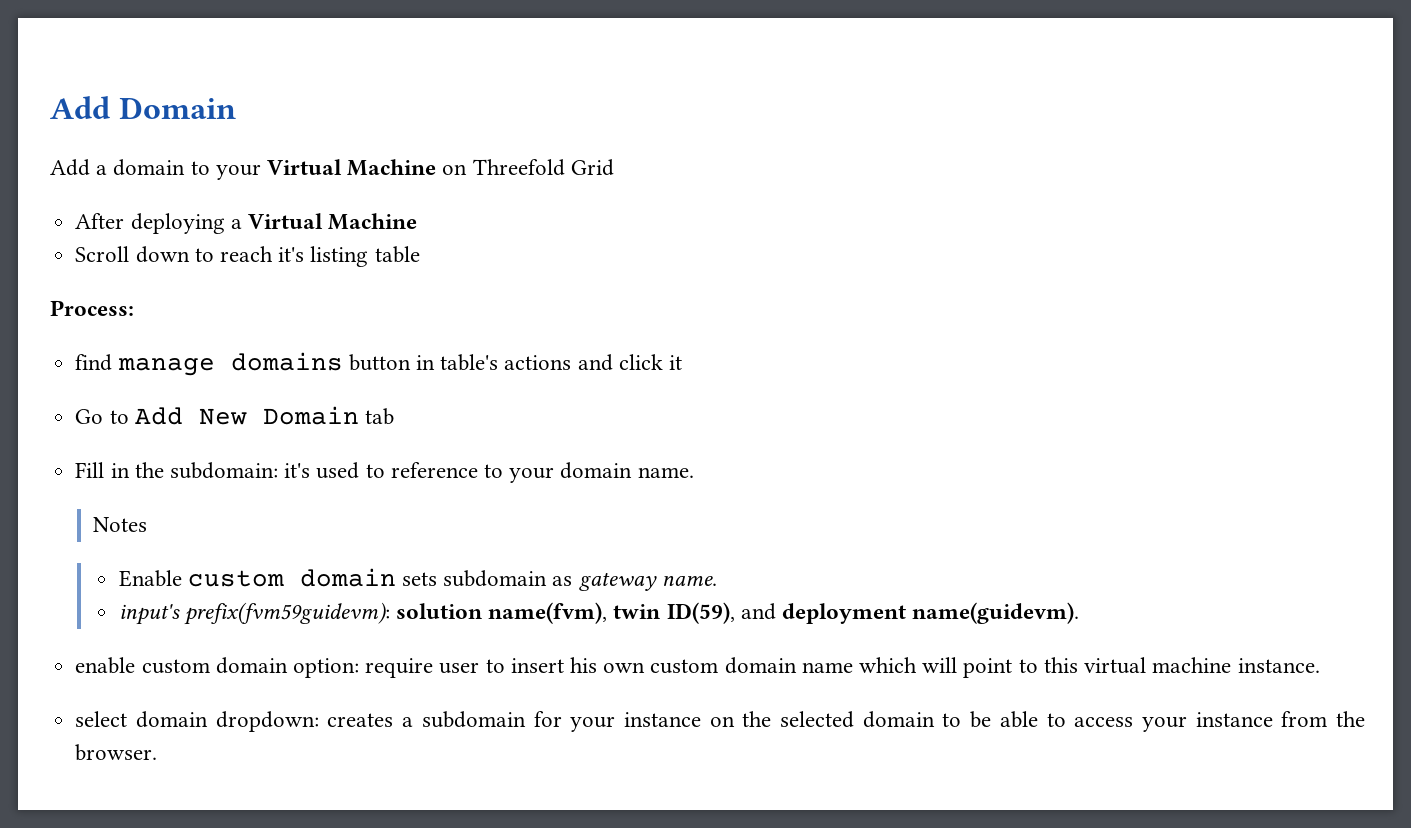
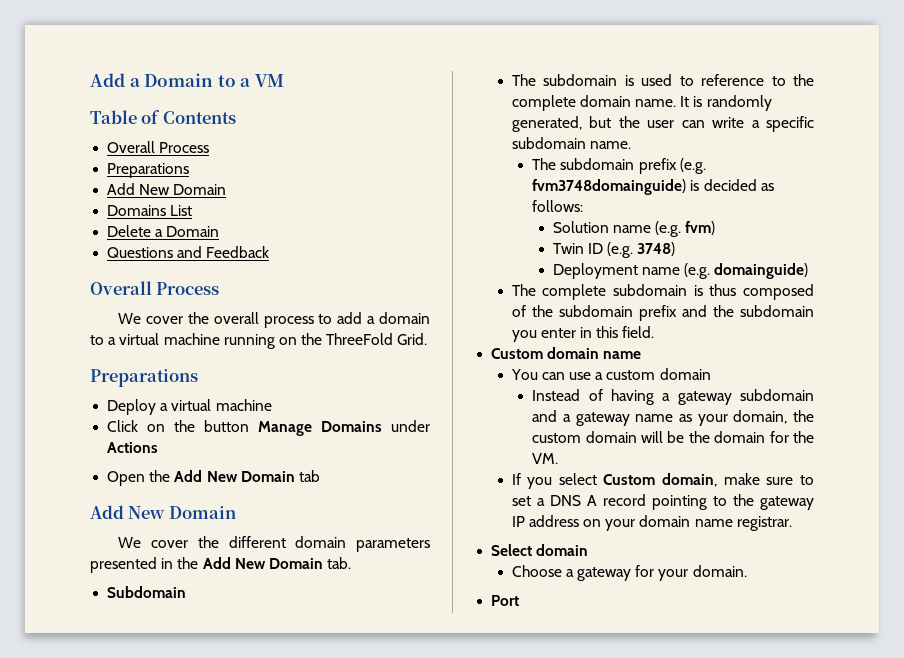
[50,96,236,119] [50,159,614,180] [75,213,418,234] [75,246,420,267] [50,300,134,316] [75,352,682,376] [75,406,394,425] [75,462,694,483] [93,517,148,532] [118,568,717,591] [118,602,1080,625] [75,657,1320,678] [75,711,1366,732] [75,744,158,761] Add Domain // Add a domain to your Virtual Machine on Threefold Grid // After deploying a Virtual Machine // Scroll down to reach it's listing table // Process: // find manage domains button in table's actions and click it // Go to Add New Domain tab // Fill in the subdomain: it's used to reference to your domain name. // Notes // Enable custom domain sets subdomain as gateway name. // input's prefix(fvm59guidevm): solution name(fvm), twin ID(59), and deployment name(guidevm). // enable custom domain option: require user to insert his own custom domain name which will point to this virtual machine instance. // select domain dropdown: creates a subdomain for your instance on the selected domain to be able to access your instance from the browser. -> [90,73,284,87] [90,110,236,124] [107,141,210,153] [107,163,190,178] [107,183,227,195] [107,205,193,216] [107,225,220,237] [107,246,270,258] [90,281,220,295] [118,312,430,328] [90,333,428,349] [90,369,198,387] [107,399,272,415] [107,420,430,436] [107,442,159,453] [107,470,320,486] [90,505,236,519] [118,536,430,552] [90,557,352,573] [107,586,187,598] [511,74,814,86] [511,95,772,111] [511,116,814,132] [511,137,631,149] [532,158,706,174] [532,179,774,195] [532,200,584,212] [552,221,716,237] [552,242,676,258] [552,263,809,279] [511,284,814,300] [511,305,814,321] [511,326,655,342] [491,347,642,359] [510,368,711,380] [532,389,814,405] [532,410,814,426] [532,431,814,443] [532,453,559,464] [511,473,814,489] [511,494,814,510] [511,515,792,531] [491,544,589,556] [511,565,747,581] [491,595,520,606] Add a Domain to a VM // Table of Contents // Overall Process // Preparations // Add New Domain // Domains List // Delete a Domain // Questions and Feedback // Overall Process // We cover the overall process to add a domain to a virtual machine running on the ThreeFold Grid. // Preparations // Deploy a virtual machine // Click on the button Manage Domains under Actions // Open the Add New Domain tab // Add New Domain // We cover the different domain parameters presented in the Add New Domain tab. // Subdomain // The subdomain is used to reference to the complete domain name. It is randomly generated, but the user can write a specific subdomain name. // The subdomain prefix (e.g. fvm3748domainguide) is decided as follows: // Solution name (e.g. fvm) // Twin ID (e.g. 3748) // Deployment name (e.g. domainguide) // The complete subdomain is thus composed of the subdomain prefix and the subdomain you enter in this field. // Custom domain name // You can use a custom domain // Instead of having a gateway subdomain and a gateway name as your domain, the custom domain will be the domain for the VM. // If you select Custom domain, make sure to set a DNS A record pointing to the gateway IP address on your domain name registrar. // Select domain // Choose a gateway for your domain. // Port

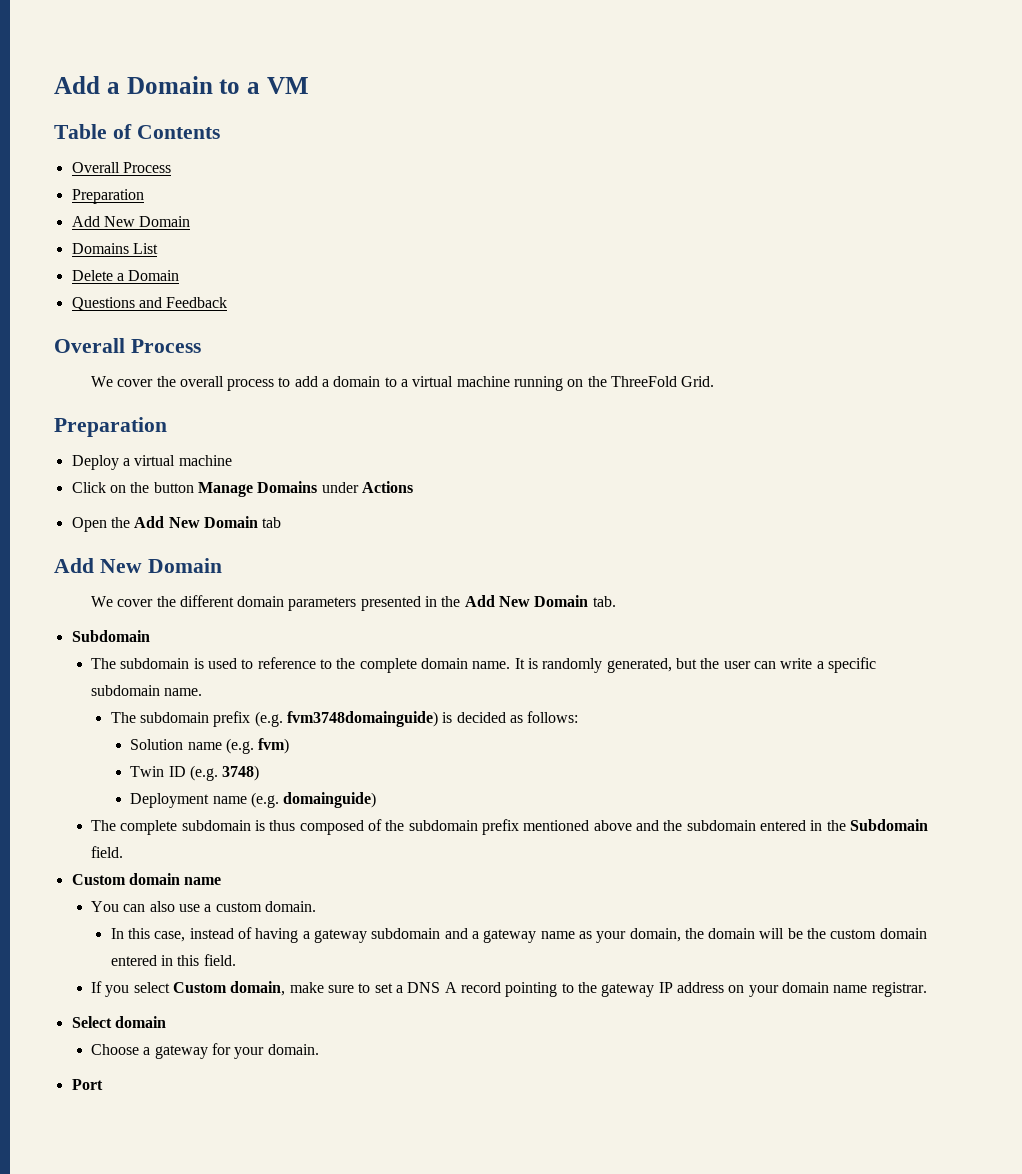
[107,163,190,178] Preparations -> [71,189,144,204] Preparation
[90,369,198,387] Preparations -> [54,417,167,437] Preparation
(677, 313) none -> [523,820,632,831] mentioned above
[511,326,619,342] you enter in this -> [759,819,928,831] entered in the Subdomain
(565, 376) none -> [149,901,175,912] also
[659,368,711,380] [532,389,581,401] domain // Instead -> [265,901,317,912] [110,928,234,942] domain. // In this case, instead
[532,433,582,443] custom -> (704, 933) none
[714,431,814,443] [532,453,559,464] domain for the VM. -> [830,928,927,939] [110,954,236,966] custom domain entered in this field.

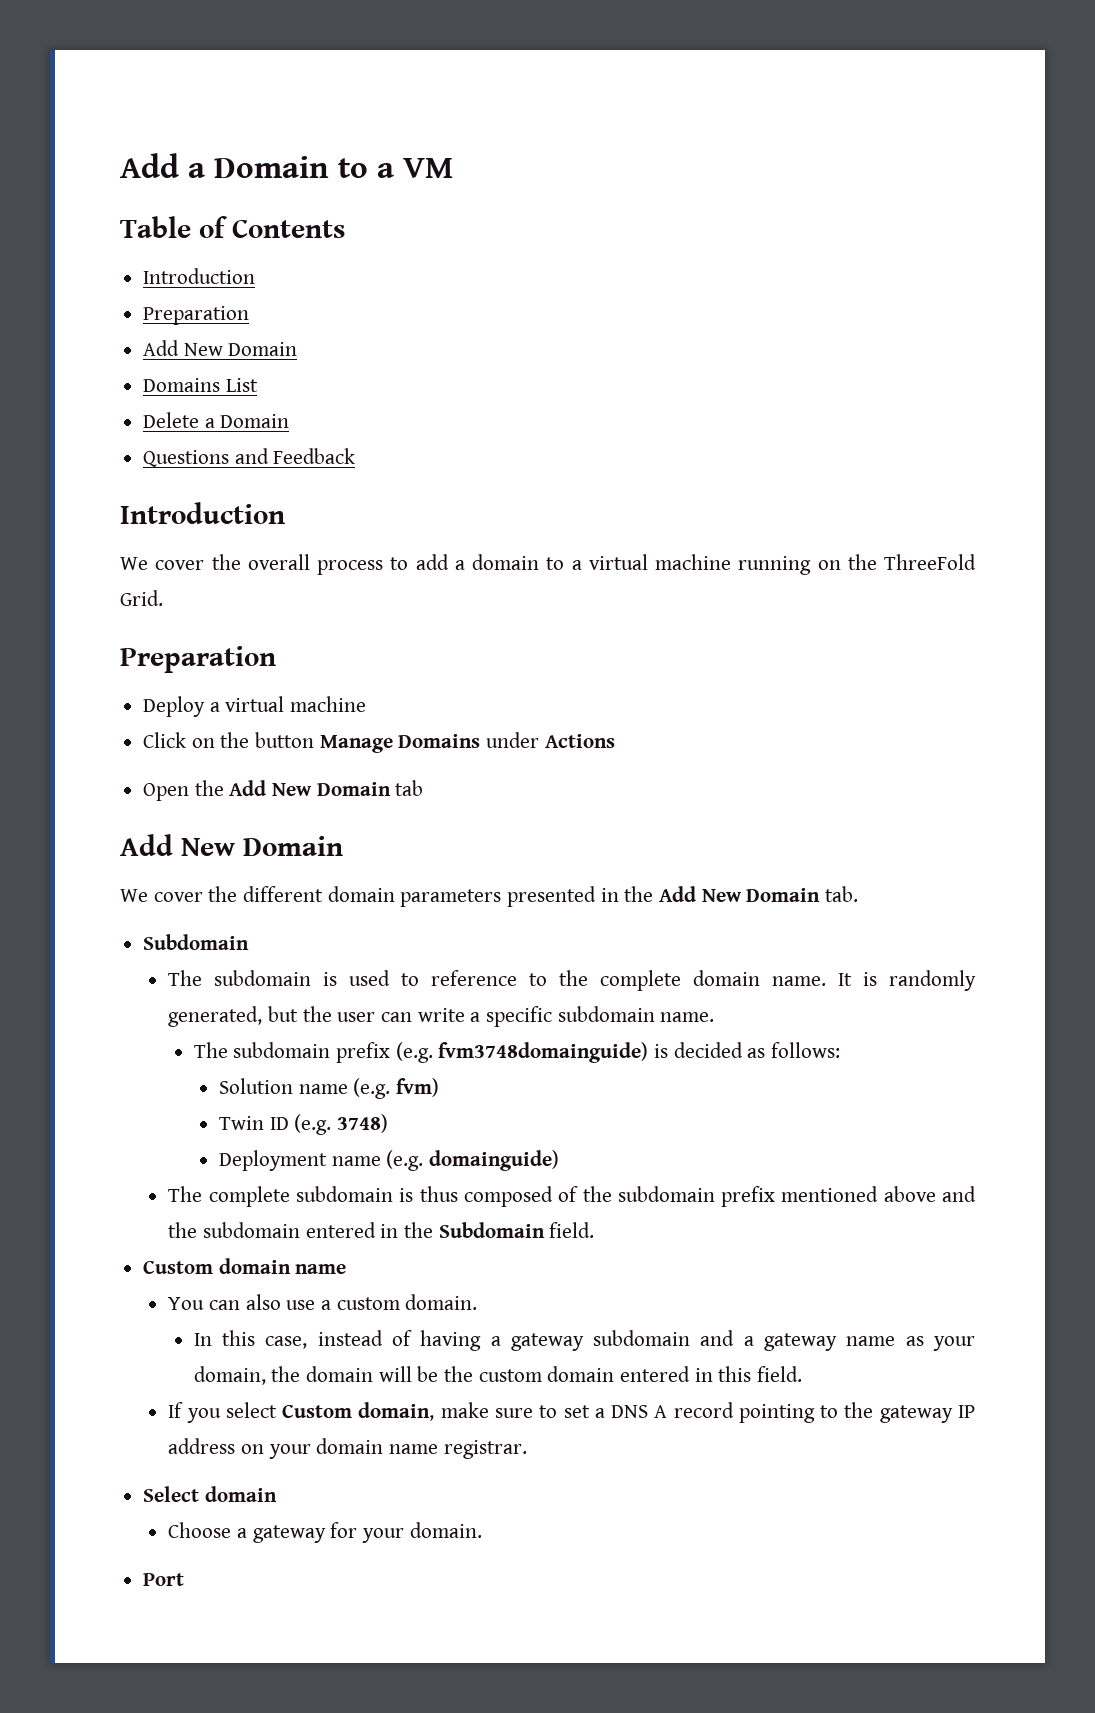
[71,162,171,173] Overall Process -> [143,268,256,284] Introduction
[54,338,201,353] Overall Process -> [120,502,285,524] Introduction

